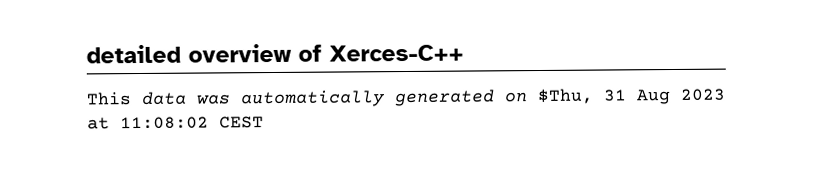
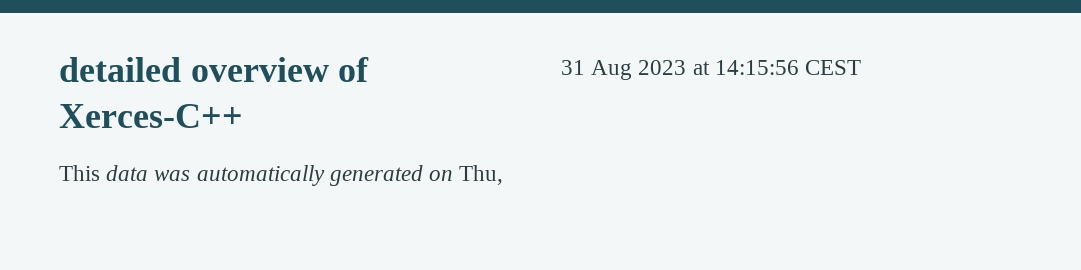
[537,88,594,105] $Thu, -> [459,165,504,185] Thu,
[120,116,209,130] 11:08:02 -> [714,60,799,75] 14:15:56

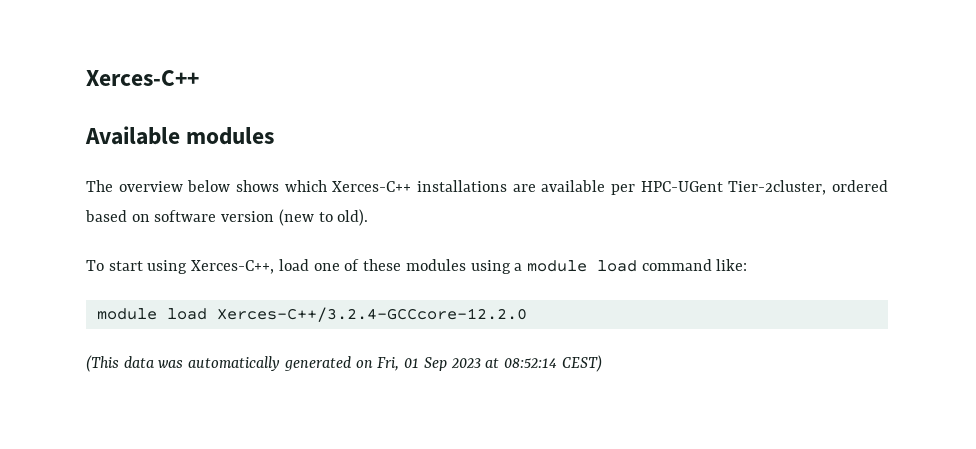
[59,57,370,82] [59,104,243,128] [59,165,100,181] detailed overview of Xerces-C++ // This -> [86,70,199,86] [85,126,275,145] [86,180,888,195] [85,209,369,226] [86,259,748,274] [96,307,527,322] [86,355,119,372] Xerces-C++ // Available modules // The overview below shows which Xerces-C++ installations are available per HPC-UGent Tier-2cluster, ordered based on software version (new to old). // To start using Xerces-C++, load one of these modules using a module load command like: // module load Xerces-C++/3.2.4-GCCcore-12.2.0 // (This
[459,165,504,185] [561,60,862,80] Thu, 31 Aug 2023 at 14:15:56 CEST -> [377,355,602,372] Fri, 01 Sep 2023 at 08:52:14 CEST)

